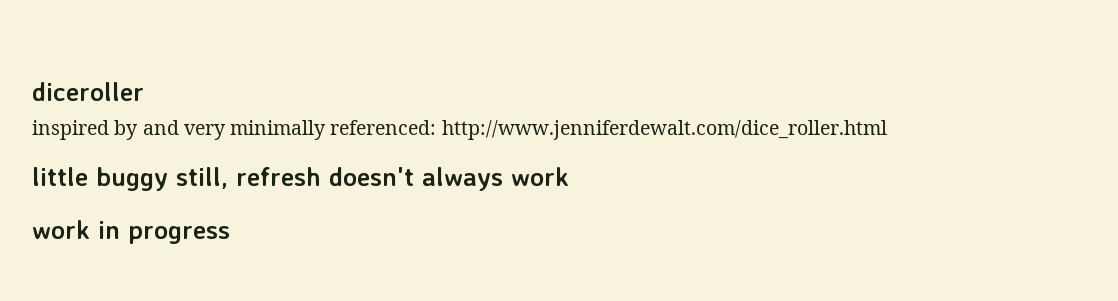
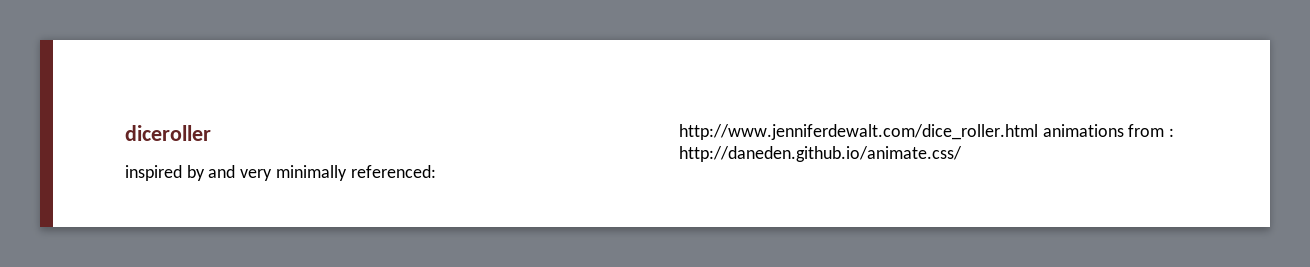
[32,167,569,191] [32,220,230,244] // little buggy still, refresh doesn't always work // work in progress -> [1042,124,1175,137] [679,146,962,162] animations from : http://daneden.github.io/animate.css/

